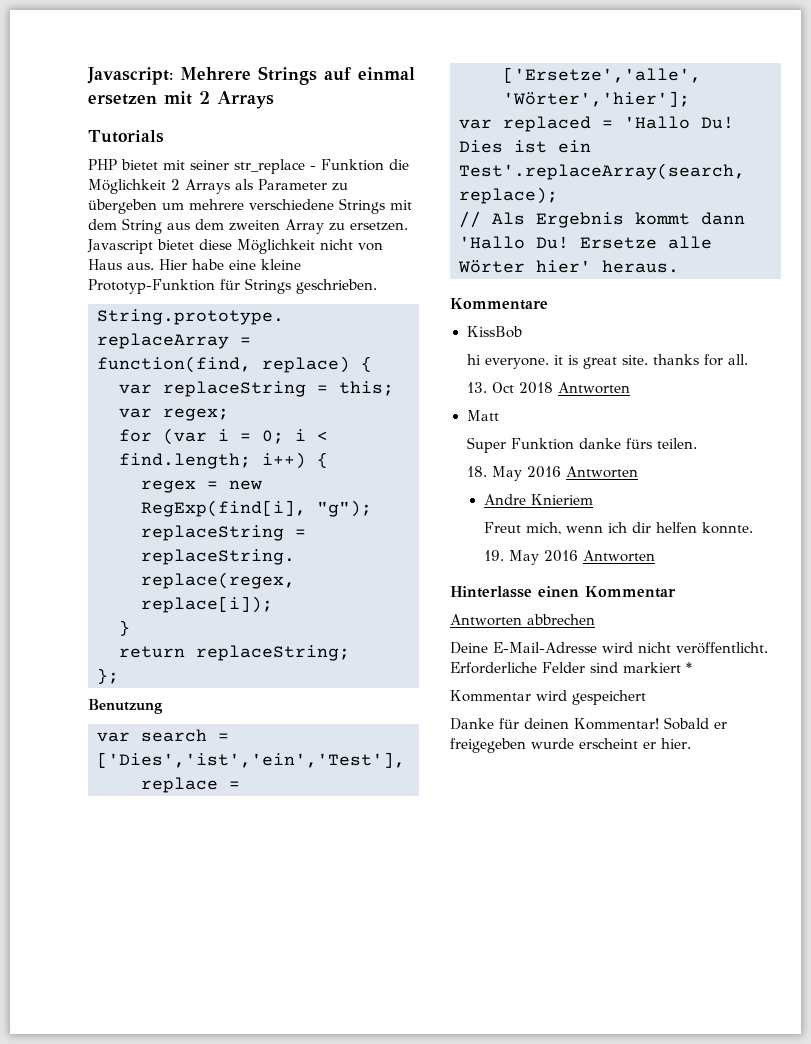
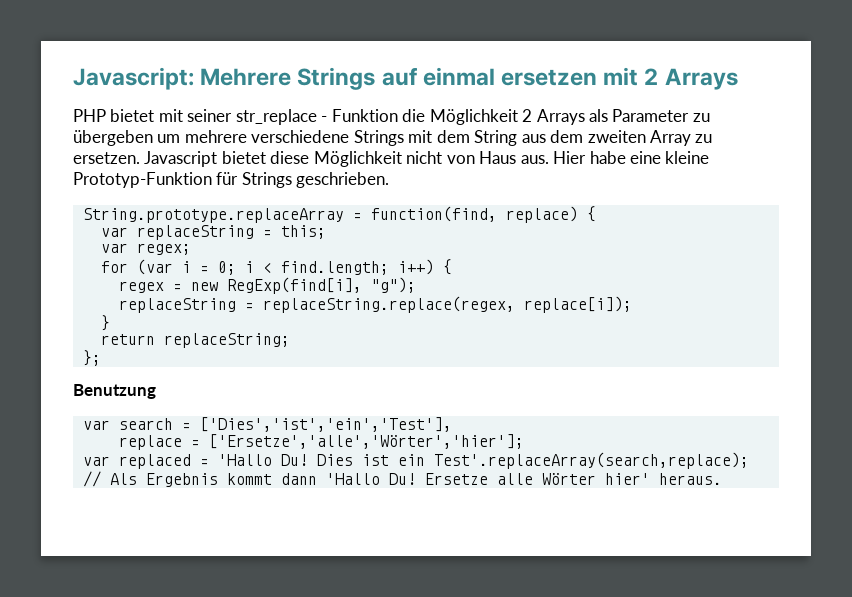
[88,130,164,143] // Tutorials -> (738, 79) none
[450,298,548,310] [466,326,522,338] [467,354,749,369] [467,382,631,394] [466,410,499,421] [467,437,698,453] [467,466,639,481] [483,494,593,505] [484,522,754,535] [484,550,656,565] [450,586,676,598] [450,614,595,626] [450,642,768,654] [450,662,692,674] [450,690,646,705] [450,717,727,730] [450,738,691,753] // Kommentare // KissBob // hi everyone. it is great site. thanks for all. // 13. Oct 2018 Antworten // Matt // Super Funktion danke fürs teilen. // 18. May 2016 Antworten // Andre Knieriem // Freut mich, wenn ich dir helfen konnte. // 19. May 2016 Antworten // Hinterlasse einen Kommentar // Antworten abbrechen // Deine E-Mail-Adresse wird nicht veröffentlicht. Erforderliche Felder sind markiert * // Kommentar wird gespeichert // Danke für deinen Kommentar! Sobald er freigegeben wurde erscheint er hier. -> (722, 479) none

